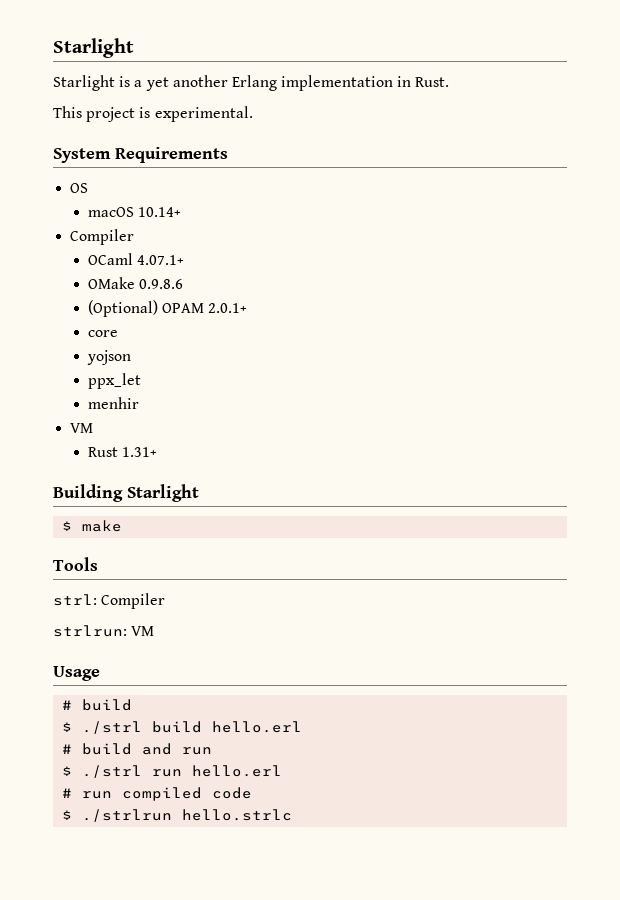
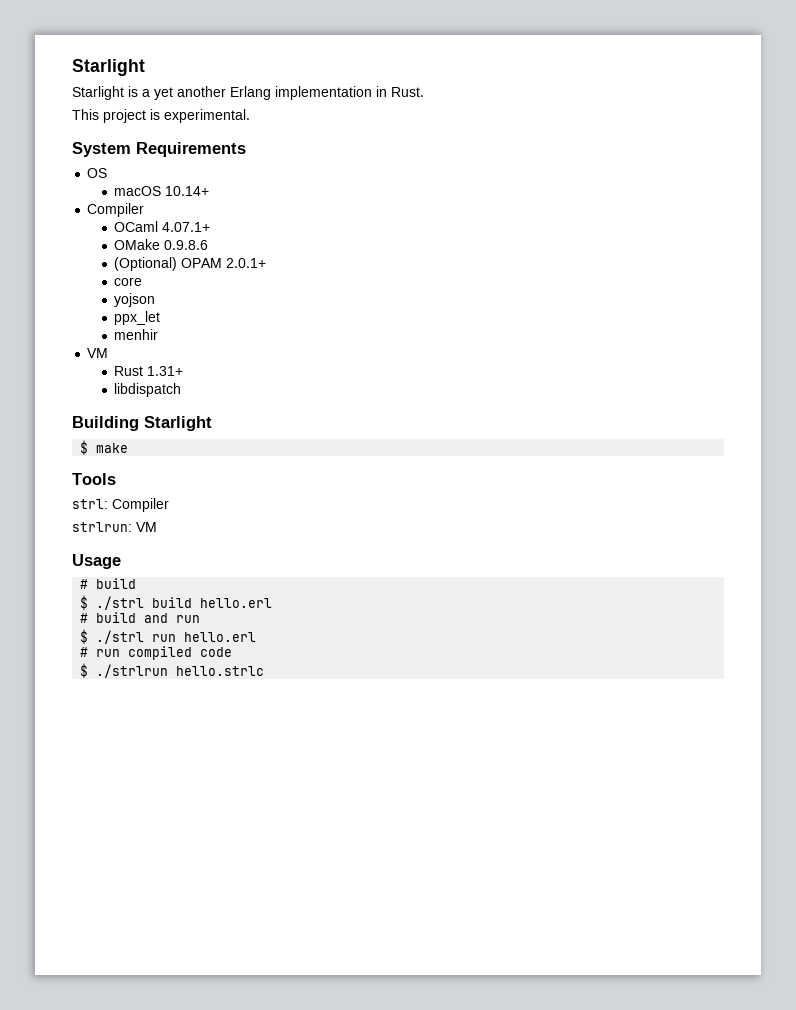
(158, 452) none -> [114,383,182,397] // libdispatch

